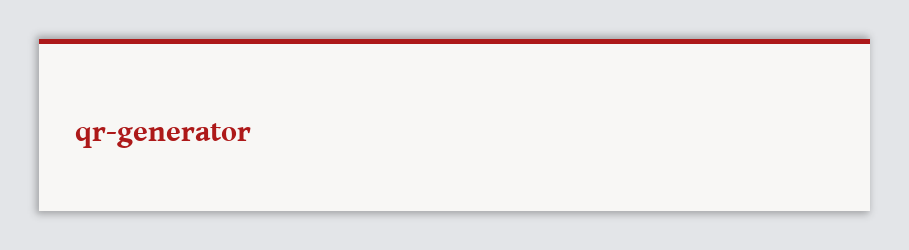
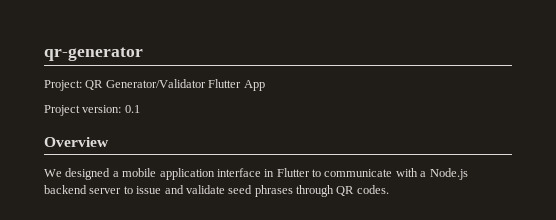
(251, 135) none -> [44,79,265,91] [44,105,140,116] [44,137,109,147] [44,168,468,180] [44,185,389,197] // Project: QR Generator/Validator Flutter App // Project version: 0.1 // Overview // We designed a mobile application interface in Flutter to communicate with a Node.js backend server to issue and validate seed phrases through QR codes.

